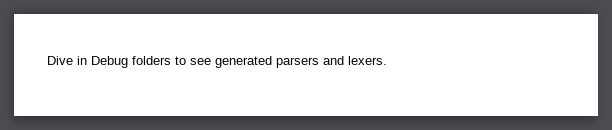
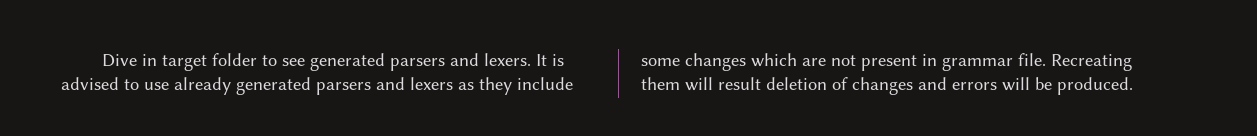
[91,56,171,68] Debug folders -> [161,53,257,71] target folder
(387, 60) none -> [535,54,564,66] [61,77,573,95] [641,53,1132,71] [641,77,1133,95] It is advised to use already generated parsers and lexers as they include some changes which are not present in grammar file. Recreating them will result deletion of changes and errors will be produced.

